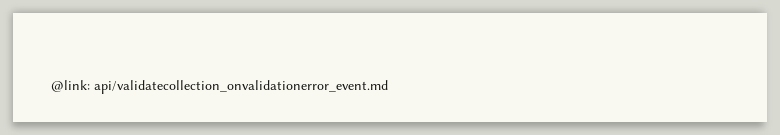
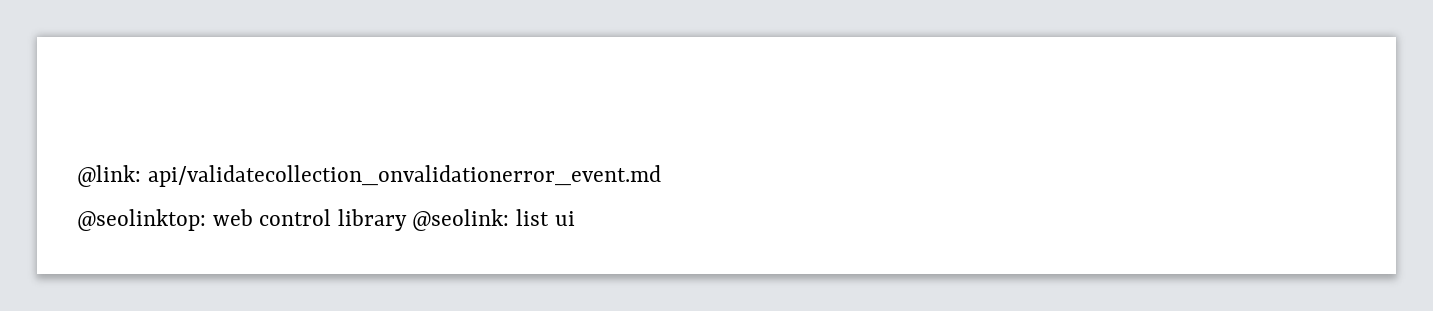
(388, 87) none -> [77,209,575,231] // @seolinktop: web control library @seolink: list ui

